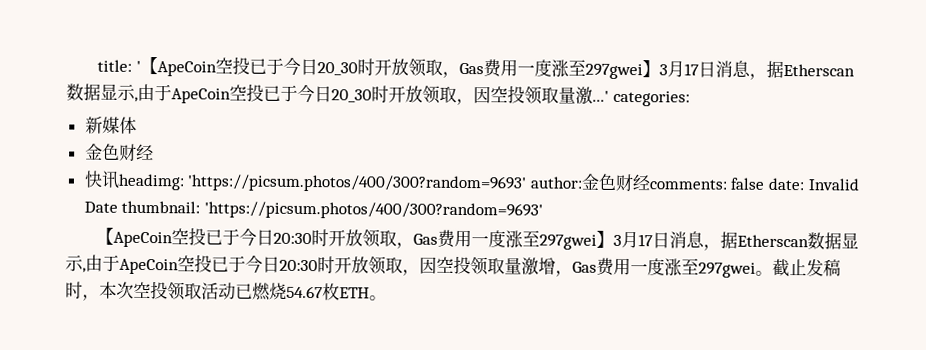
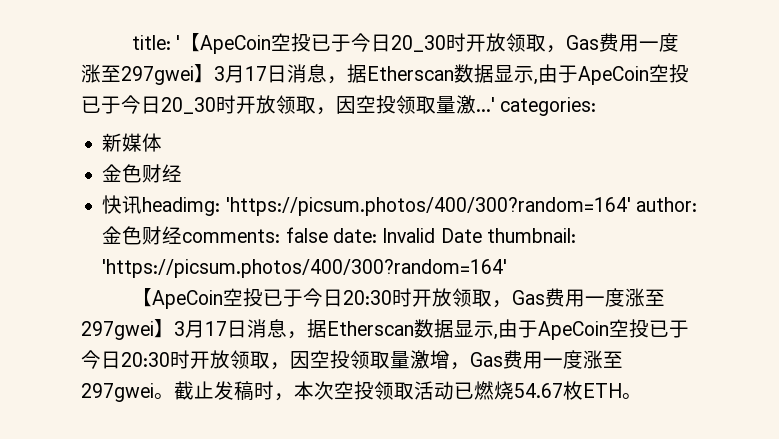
[187,174,527,193] 'https://picsum.photos/400/300?random=9693' -> [225,197,631,216] 'https://picsum.photos/400/300?random=164'
[203,201,543,220] 'https://picsum.photos/400/300?random=9693' -> [102,259,508,278] 'https://picsum.photos/400/300?random=164'

